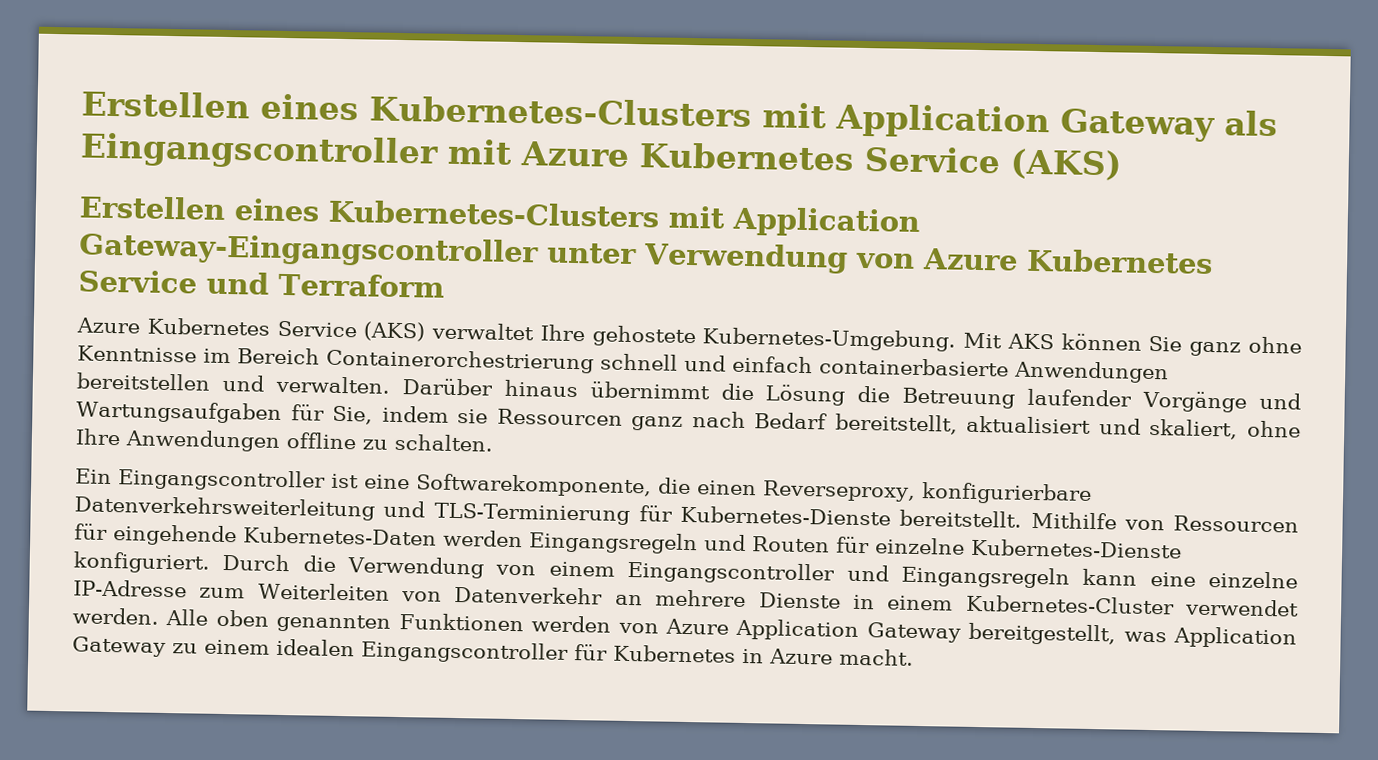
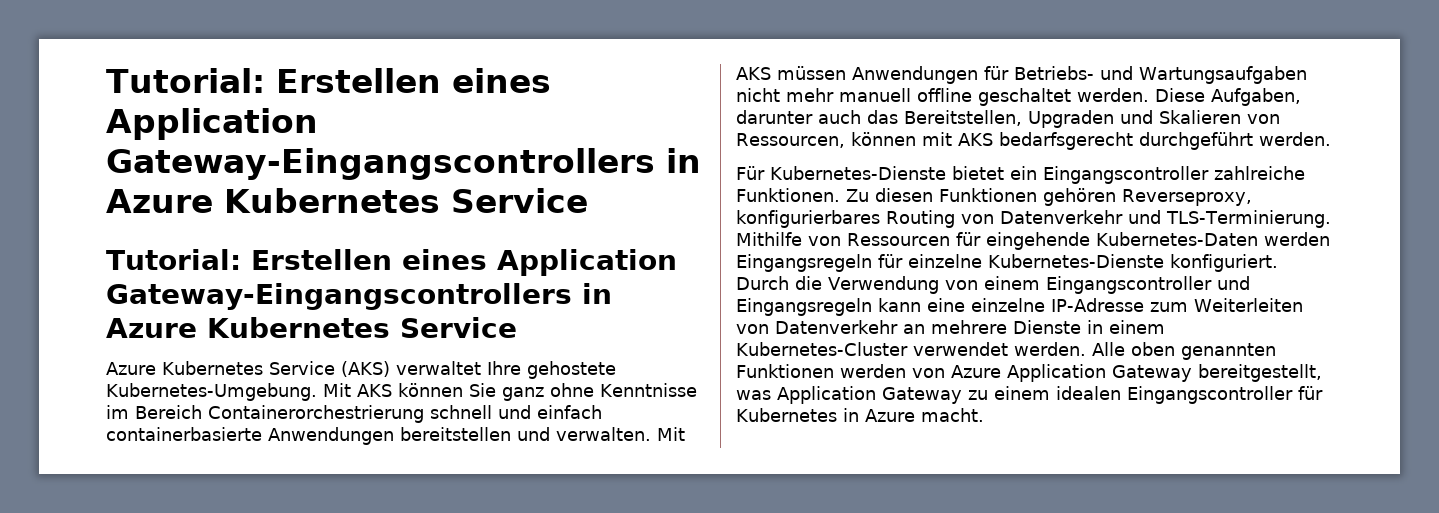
[81,90,1278,143] [80,132,1123,181] [79,195,920,238] [78,232,1213,275] [78,269,445,298] Erstellen eines Kubernetes-Clusters mit Application Gateway als Eingangscontroller mit Azure Kubernetes Service (AKS) // Erstellen eines Kubernetes-Clusters mit Application Gateway-Eingangscontroller unter Verwendung von Azure Kubernetes Service und Terraform -> [106,68,551,93] [106,108,318,140] [106,148,701,180] [106,188,588,213] [106,249,677,276] [106,283,612,310] [106,317,517,338] Tutorial: Erstellen eines Application Gateway-Eingangscontrollers in Azure Kubernetes Service // Tutorial: Erstellen eines Application Gateway-Eingangscontrollers in Azure Kubernetes Service
[401,378,1301,413] [76,400,1301,440] [75,428,494,452] [75,468,1092,505] [74,495,1023,528] Darüber hinaus übernimmt die Lösung die Betreuung laufender Vorgänge und Wartungsaufgaben für Sie, indem sie Ressourcen ganz nach Bedarf bereitstellt, aktualisiert und skaliert, ohne Ihre Anwendungen offline zu schalten. // Ein Eingangscontroller ist eine Softwarekomponente, die einen Reverseproxy, konfigurierbare Datenverkehrsweiterleitung und TLS-Terminierung für Kubernetes-Dienste bereitstellt. -> [657,427,685,441] [736,66,1307,84] [736,88,1301,106] [736,110,1280,128] [736,132,1331,150] [736,166,1305,184] [736,188,1252,206] [736,210,1331,228] Mit AKS müssen Anwendungen für Betriebs- und Wartungsaufgaben nicht mehr manuell offline geschaltet werden. Diese Aufgaben, darunter auch das Bereitstellen, Upgraden und Skalieren von Ressourcen, können mit AKS bedarfsgerecht durchgeführt werden. // Für Kubernetes-Dienste bietet ein Eingangscontroller zahlreiche Funktionen. Zu diesen Funktionen gehören Reverseproxy, konfigurierbares Routing von Datenverkehr und TLS-Terminierung.
[704,534,830,553] und Routen -> (872, 263) none

